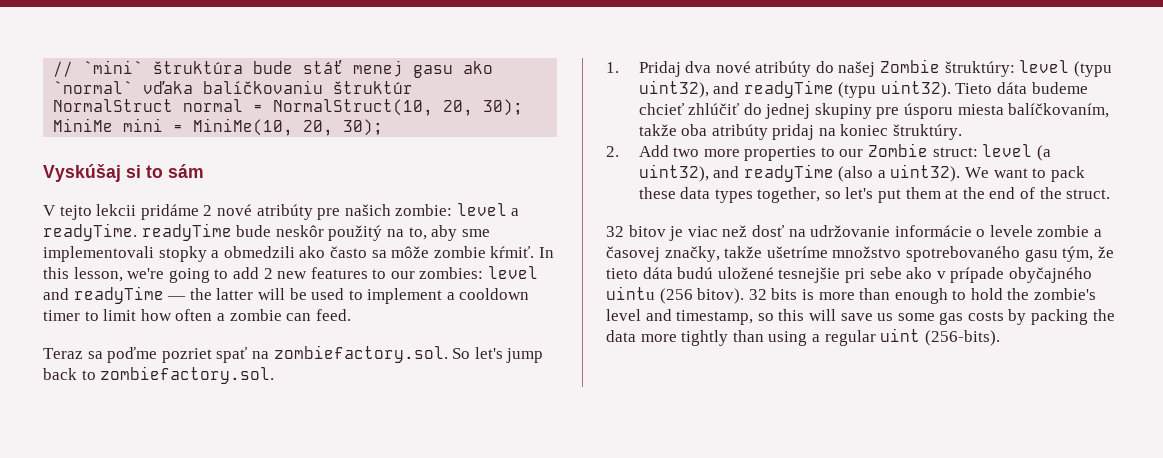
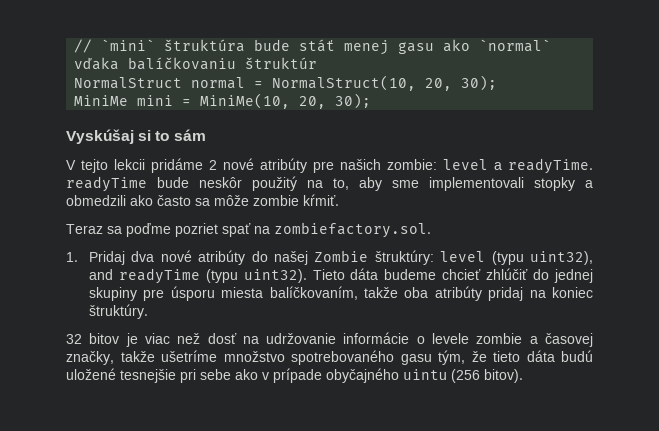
[538,247,554,258] [43,266,539,283] [43,286,530,304] [43,309,351,321] In this lesson, we're going to add 2 new features to our zombies: level and readyTime — the latter will be used to implement a cooldown timer to limit how often a zombie can feed. -> (339, 200) none
[452,347,544,363] [43,366,275,384] So let's jump back to zombiefactory.sol. -> (431, 230) none
[606,143,1051,161] [638,164,1085,182] [638,187,1111,203] // 2. Add two more properties to our Zombie struct: level (a uint32), and readyTime (also a uint32). We want to pack these data types together, so let's put them at the end of the struct. -> (148, 311) none
[748,288,1097,304] [606,309,1115,325] [606,328,1000,346] 32 bits is more than enough to hold the zombie's level and timestamp, so this will save us some gas costs by packing the data more tightly than using a regular uint (256-bits). -> (523, 376) none

